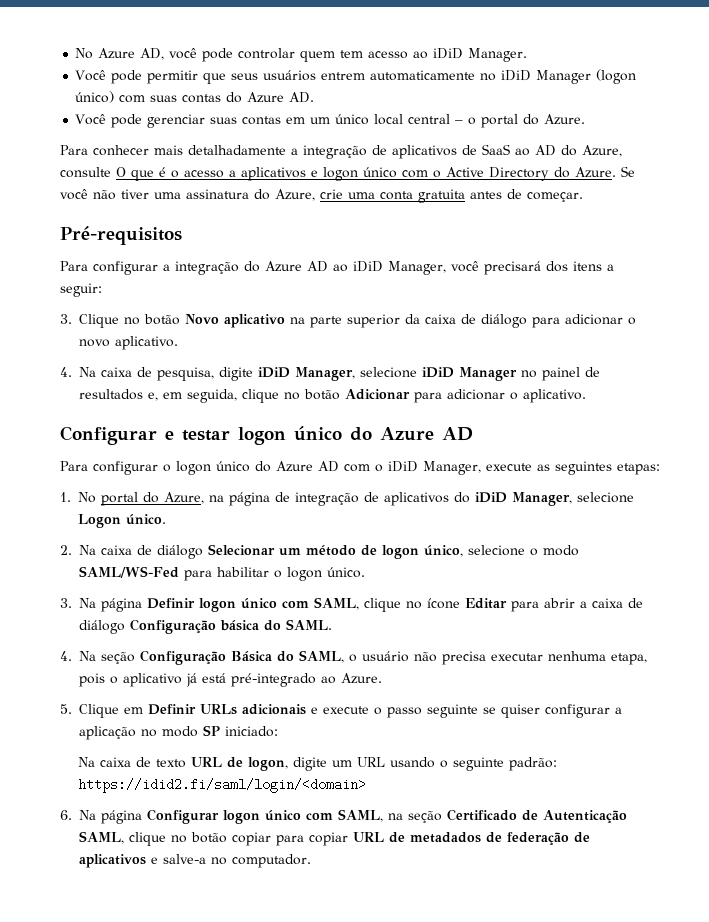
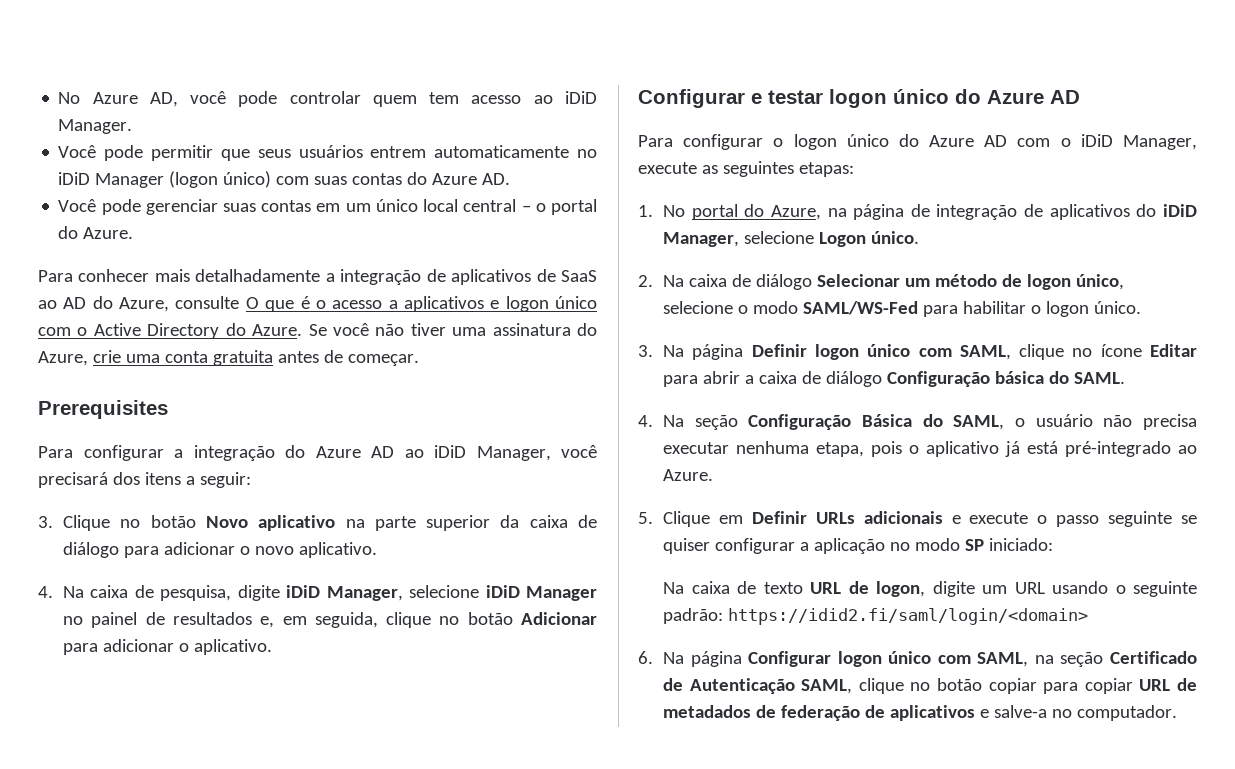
[60,226,182,245] Pré-requisitos -> [38,400,168,419] Prerequisites

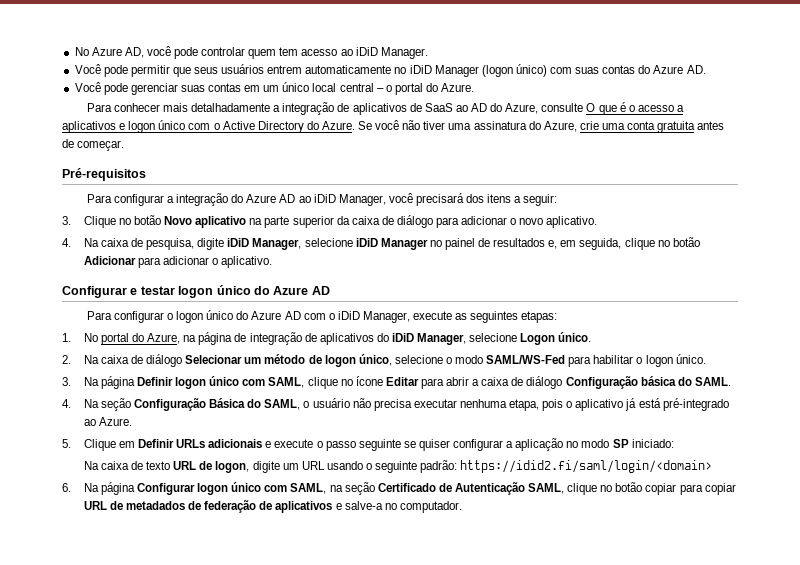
[38,400,168,419] Prerequisites -> [62,168,146,181] Pré-requisitos

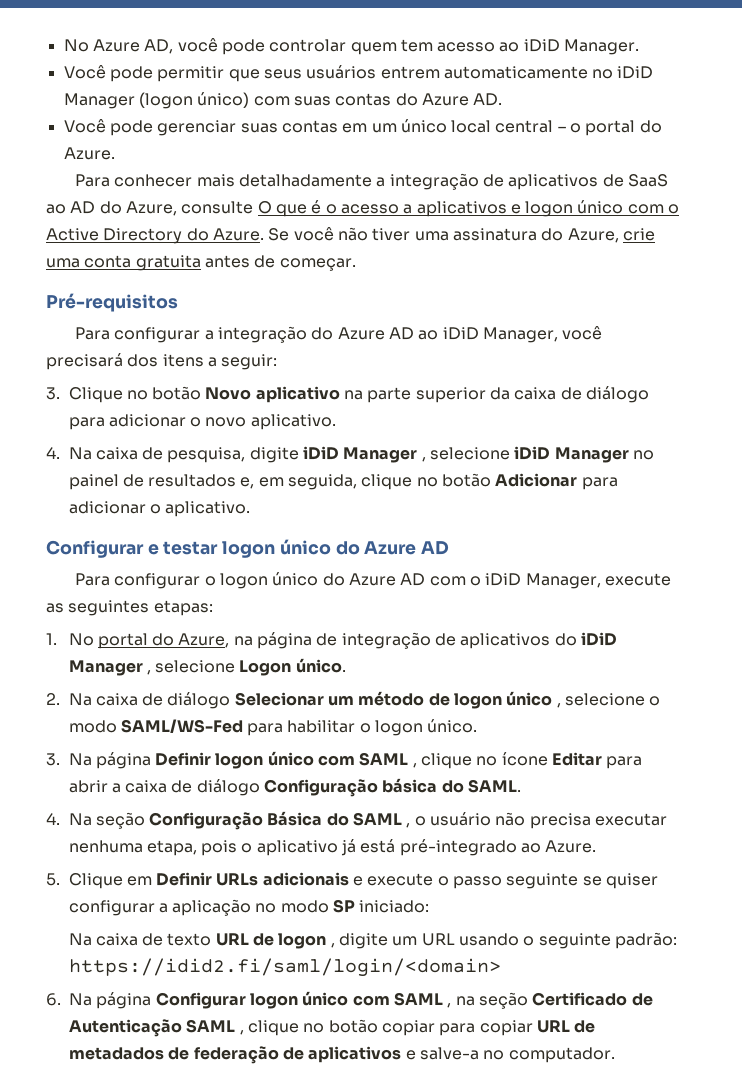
[252,238,302,250] Manager, -> [343,447,426,463] Manager ,
[417,333,467,345] Manager, -> [68,660,151,676] Manager ,
[358,354,392,366] único, -> [506,691,561,708] único ,
[268,377,305,388] SAML, -> [359,752,417,768] SAML ,
[264,399,301,410] SAML, -> [353,812,411,828] SAML ,
[215,461,250,473] logon, -> [278,933,335,949] logon ,
[290,483,327,494] SAML, -> [393,992,452,1008] SAML ,
[528,483,565,494] SAML, -> [186,1019,244,1035] SAML ,

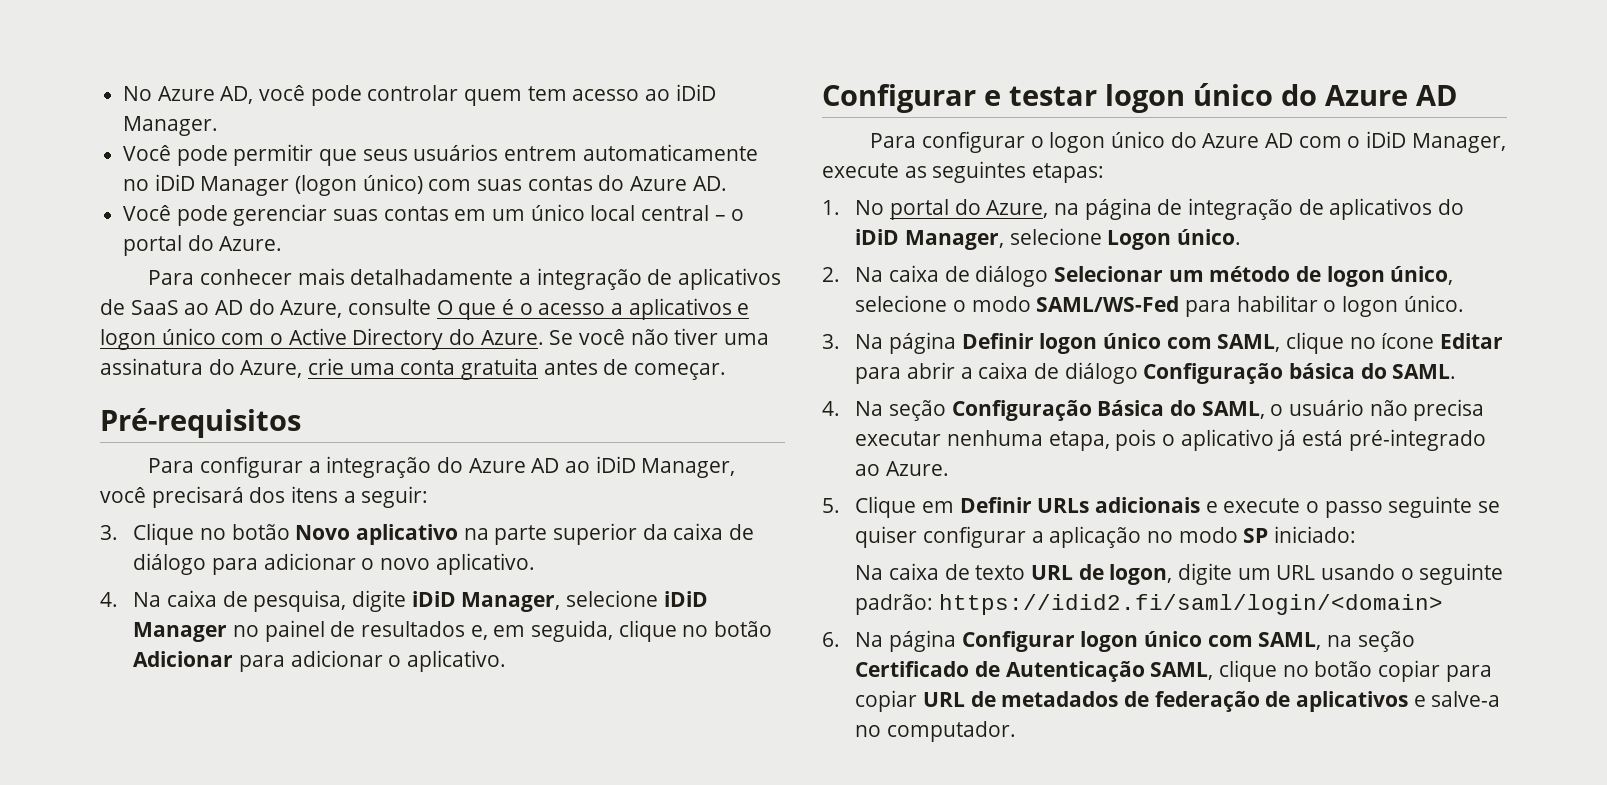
[343,447,426,463] Manager , -> [461,592,561,612] Manager,
[68,660,151,676] Manager , -> [905,230,1005,250] Manager,
[506,691,561,708] único , -> [1390,266,1454,285] único,
[359,752,417,768] SAML , -> [1217,334,1281,352] SAML,
[353,812,411,828] SAML , -> [1201,401,1265,419] SAML,
[278,933,335,949] logon , -> [1109,564,1173,585] logon,
[393,992,452,1008] SAML , -> [1258,632,1322,650] SAML,
[186,1019,244,1035] SAML , -> [1150,662,1214,680] SAML,

